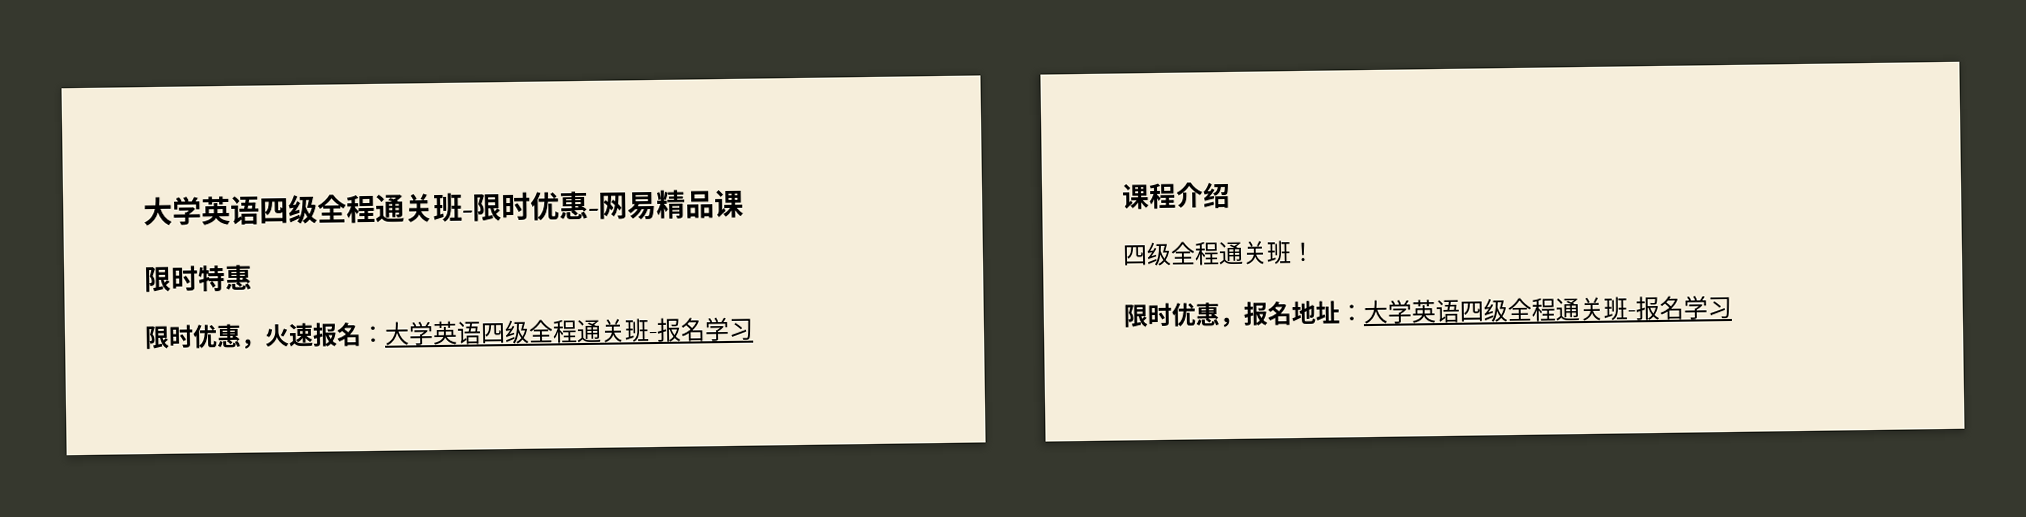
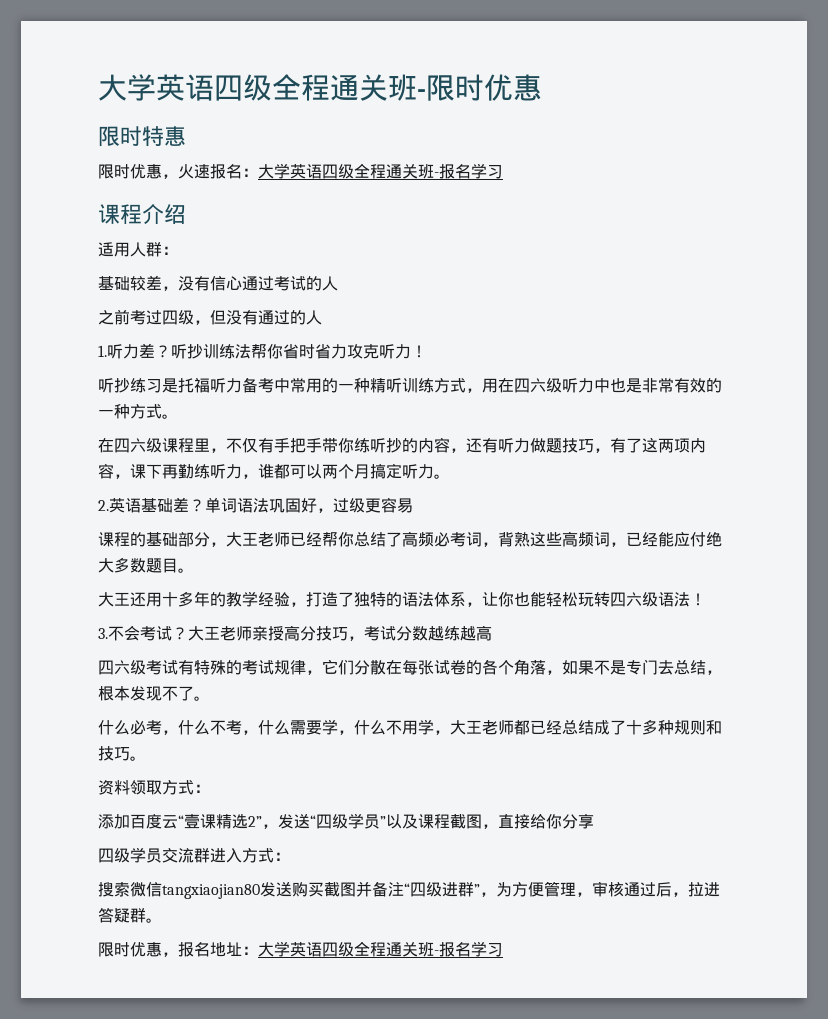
[588,188,744,220] -网易精品课 -> (542, 87) none
[1122,240,1316,267] 四级全程通关班！ -> [98,242,178,257] [98,275,338,291] [98,309,322,325] [98,343,427,359] [98,377,722,393] [98,404,178,419] [98,437,706,453] [98,463,450,479] [98,497,413,513] [98,531,722,547] [98,557,194,573] [98,591,706,607] [98,625,492,641] [98,659,722,675] [98,686,210,701] [98,719,722,735] [98,746,146,761] [98,780,210,795] [98,813,594,829] [98,847,290,863] [98,881,720,899] [98,907,162,923] 适用人群： // 基础较差，没有信心通过考试的人 // 之前考过四级，但没有通过的人 // 1.听力差？听抄训练法帮你省时省力攻克听力！ // 听抄练习是托福听力备考中常用的一种精听训练方式，用在四六级听力中也是非常有效的一种方式。 // 在四六级课程里，不仅有手把手带你练听抄的内容，还有听力做题技巧，有了这两项内容，课下再勤练听力，谁都可以两个月搞定听力。 // 2.英语基础差？单词语法巩固好，过级更容易 // 课程的基础部分，大王老师已经帮你总结了高频必考词，背熟这些高频词，已经能应付绝大多数题目。 // 大王还用十多年的教学经验，打造了独特的语法体系，让你也能轻松玩转四六级语法！ // 3.不会考试？大王老师亲授高分技巧，考试分数越练越高 // 四六级考试有特殊的考试规律，它们分散在每张试卷的各个角落，如果不是专门去总结，根本发现不了。 // 什么必考，什么不考，什么需要学，什么不用学，大王老师都已经总结成了十多种规则和技巧。 // 资料领取方式： // 添加百度云“壹课精选2”，发送“四级学员”以及课程截图，直接给你分享 // 四级学员交流群进入方式： // 搜索微信tangxiaojian80发送购买截图并备注“四级进群”，为方便管理，审核通过后，拉进答疑群。

